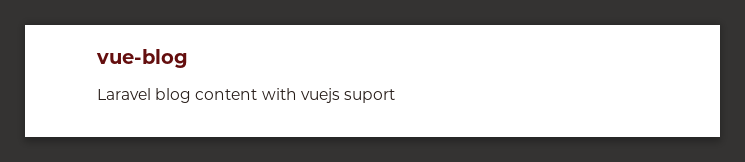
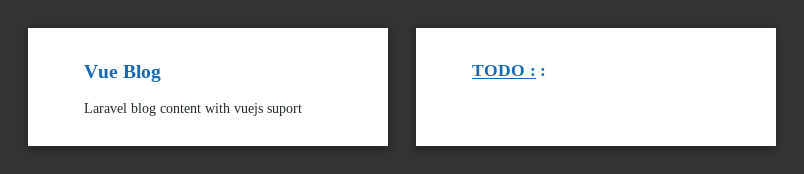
[96,49,188,68] vue-blog -> [84,65,162,82] Vue Blog
(395, 96) none -> [472,65,547,76] // TODO : :

